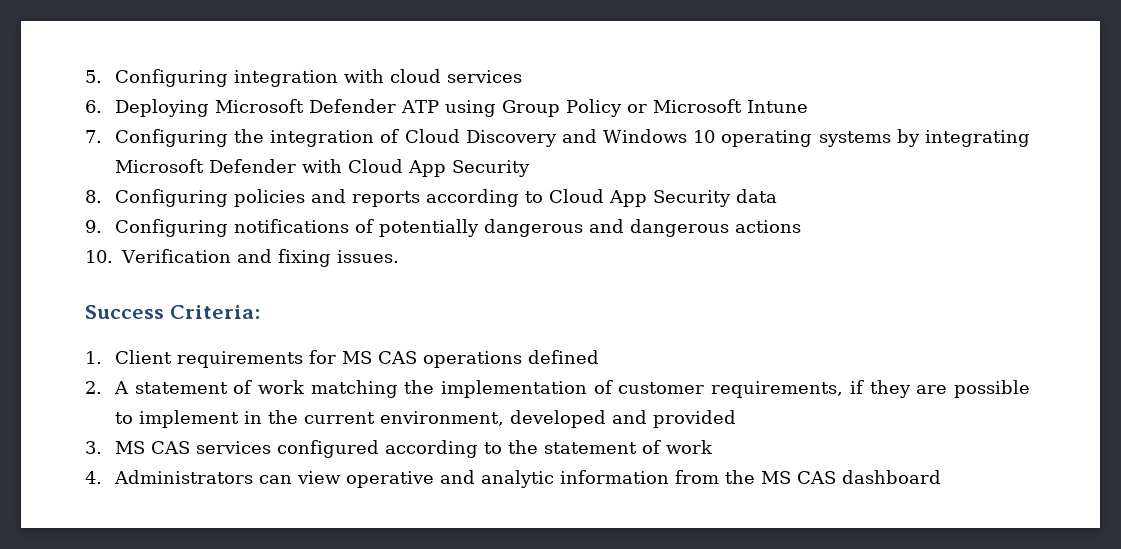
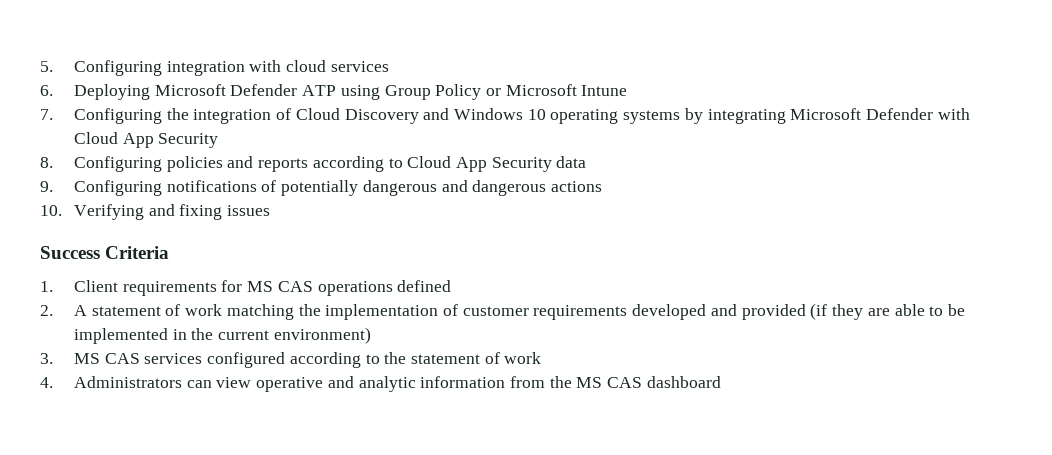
[121,249,231,263] Verification -> [73,204,144,220] Verifying
[336,250,399,263] issues. -> [227,205,271,216] issues
[169,305,260,319] Criteria: -> [105,246,170,259] Criteria
[711,380,1031,398] [114,410,736,428] requirements, if they are possible to implement in the current environment, developed and provided -> [533,303,965,320] [73,327,371,344] requirements developed and provided (if they are able to be implemented in the current environment)

